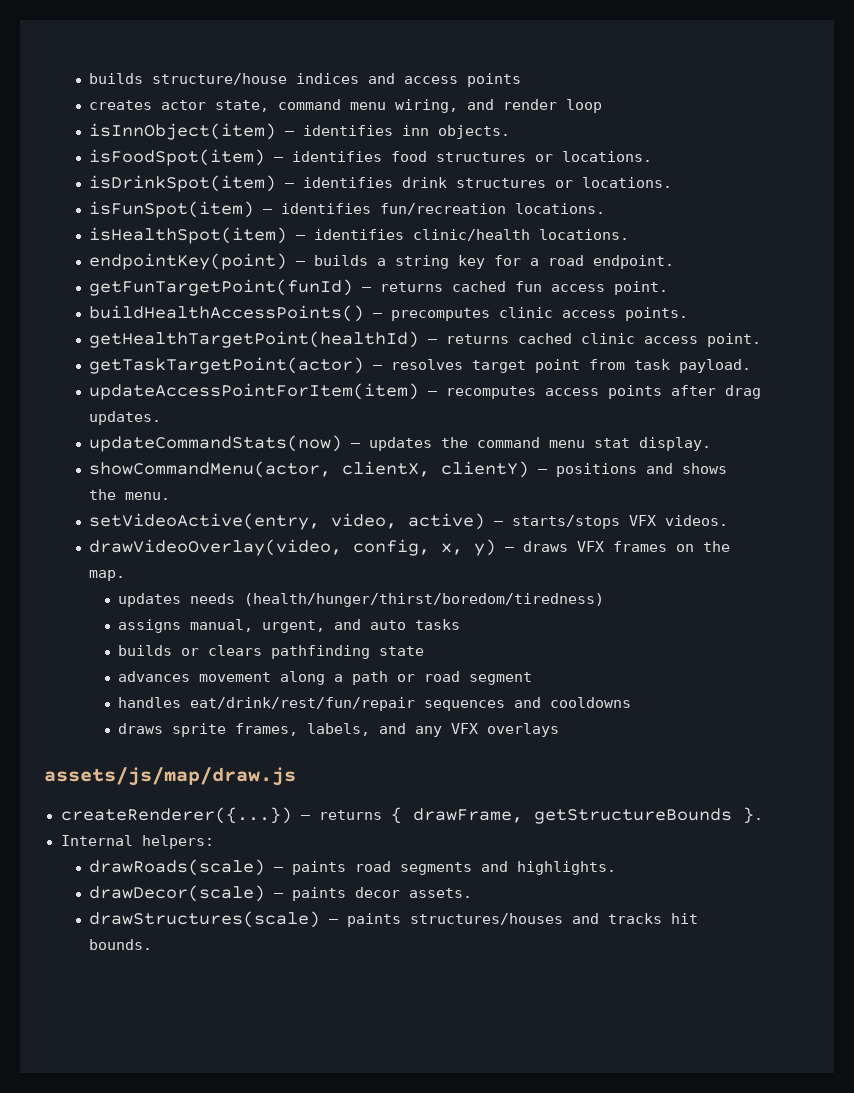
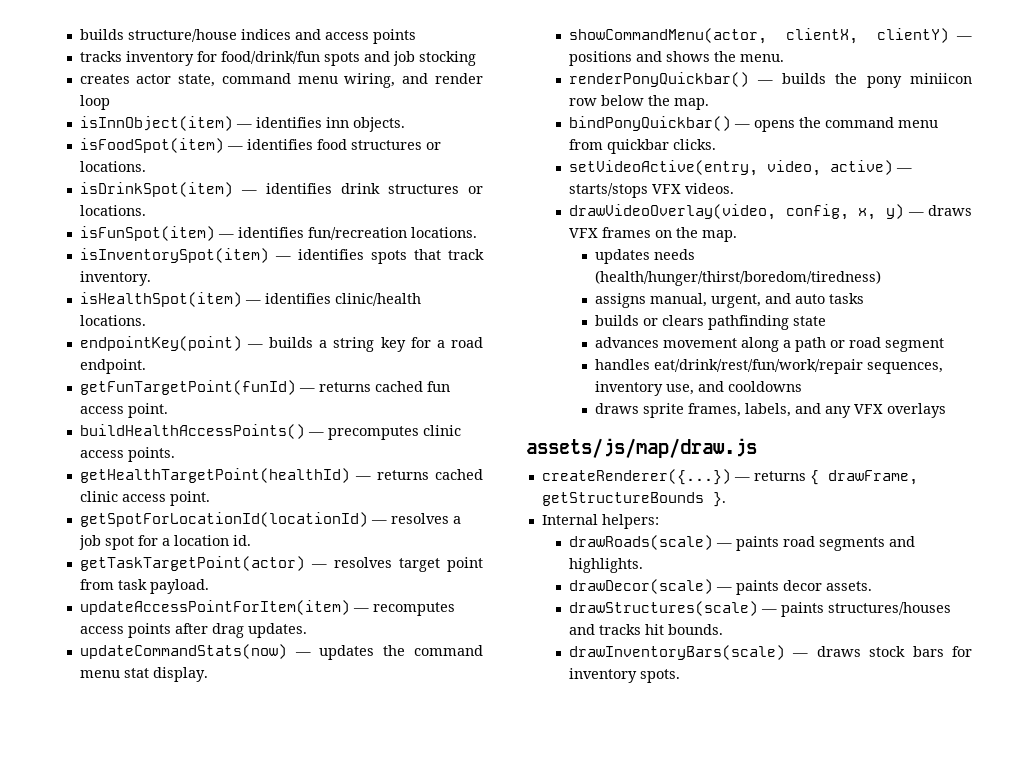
(522, 80) none -> [79,51,476,66] // tracks inventory for food/drink/fun spots and job stocking
(606, 208) none -> [79,248,484,264] [79,271,151,286] // isInventorySpot(item) — identifies spots that track inventory.
(762, 340) none -> [79,512,461,527] [78,535,251,550] // getSpotForLocationId(locationId) — resolves a job spot for a location id.
(171, 496) none -> [568,72,972,88] [568,95,709,110] [568,116,938,132] [568,139,716,154] // renderPonyQuickbar() — builds the pony miniicon row below the map. // bindPonyQuickbar() — opens the command menu from quickbar clicks.
[190,697,506,711] eat/drink/rest/fun/repair sequences -> [654,359,944,374] [595,381,695,396] eat/drink/rest/fun/work/repair sequences, inventory use,
(153, 944) none -> [568,645,972,660] [568,668,680,683] // drawInventoryBars(scale) — draws stock bars for inventory spots.

